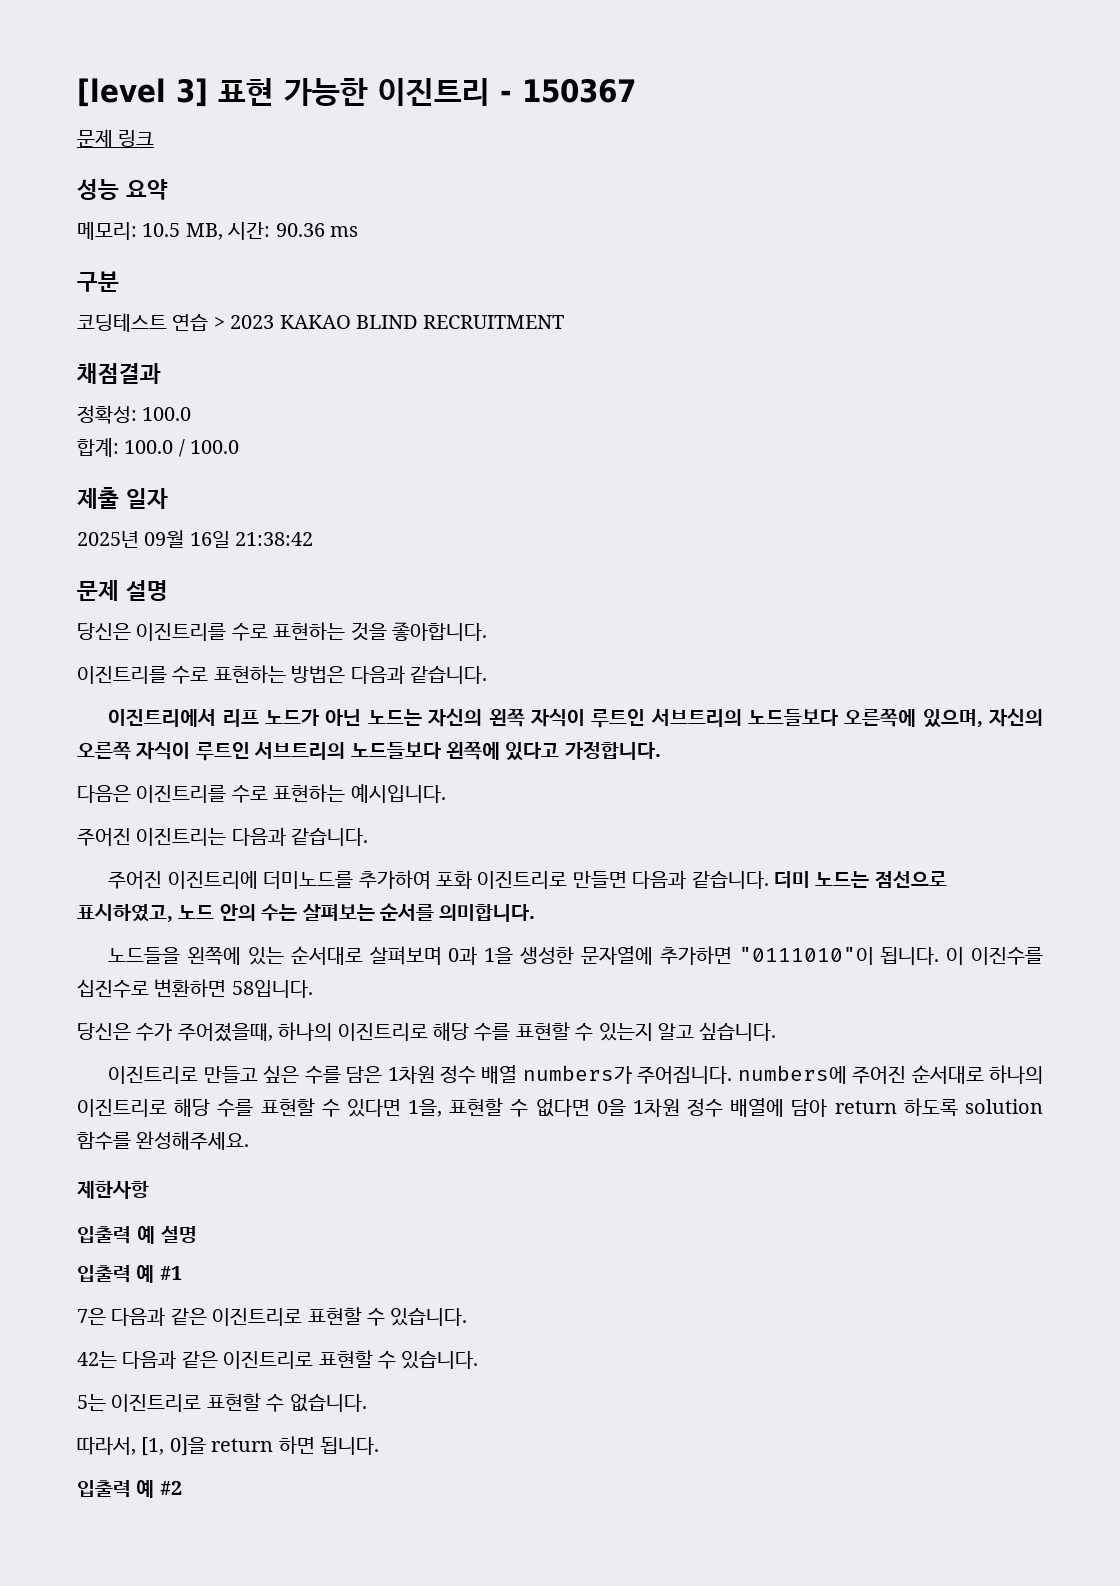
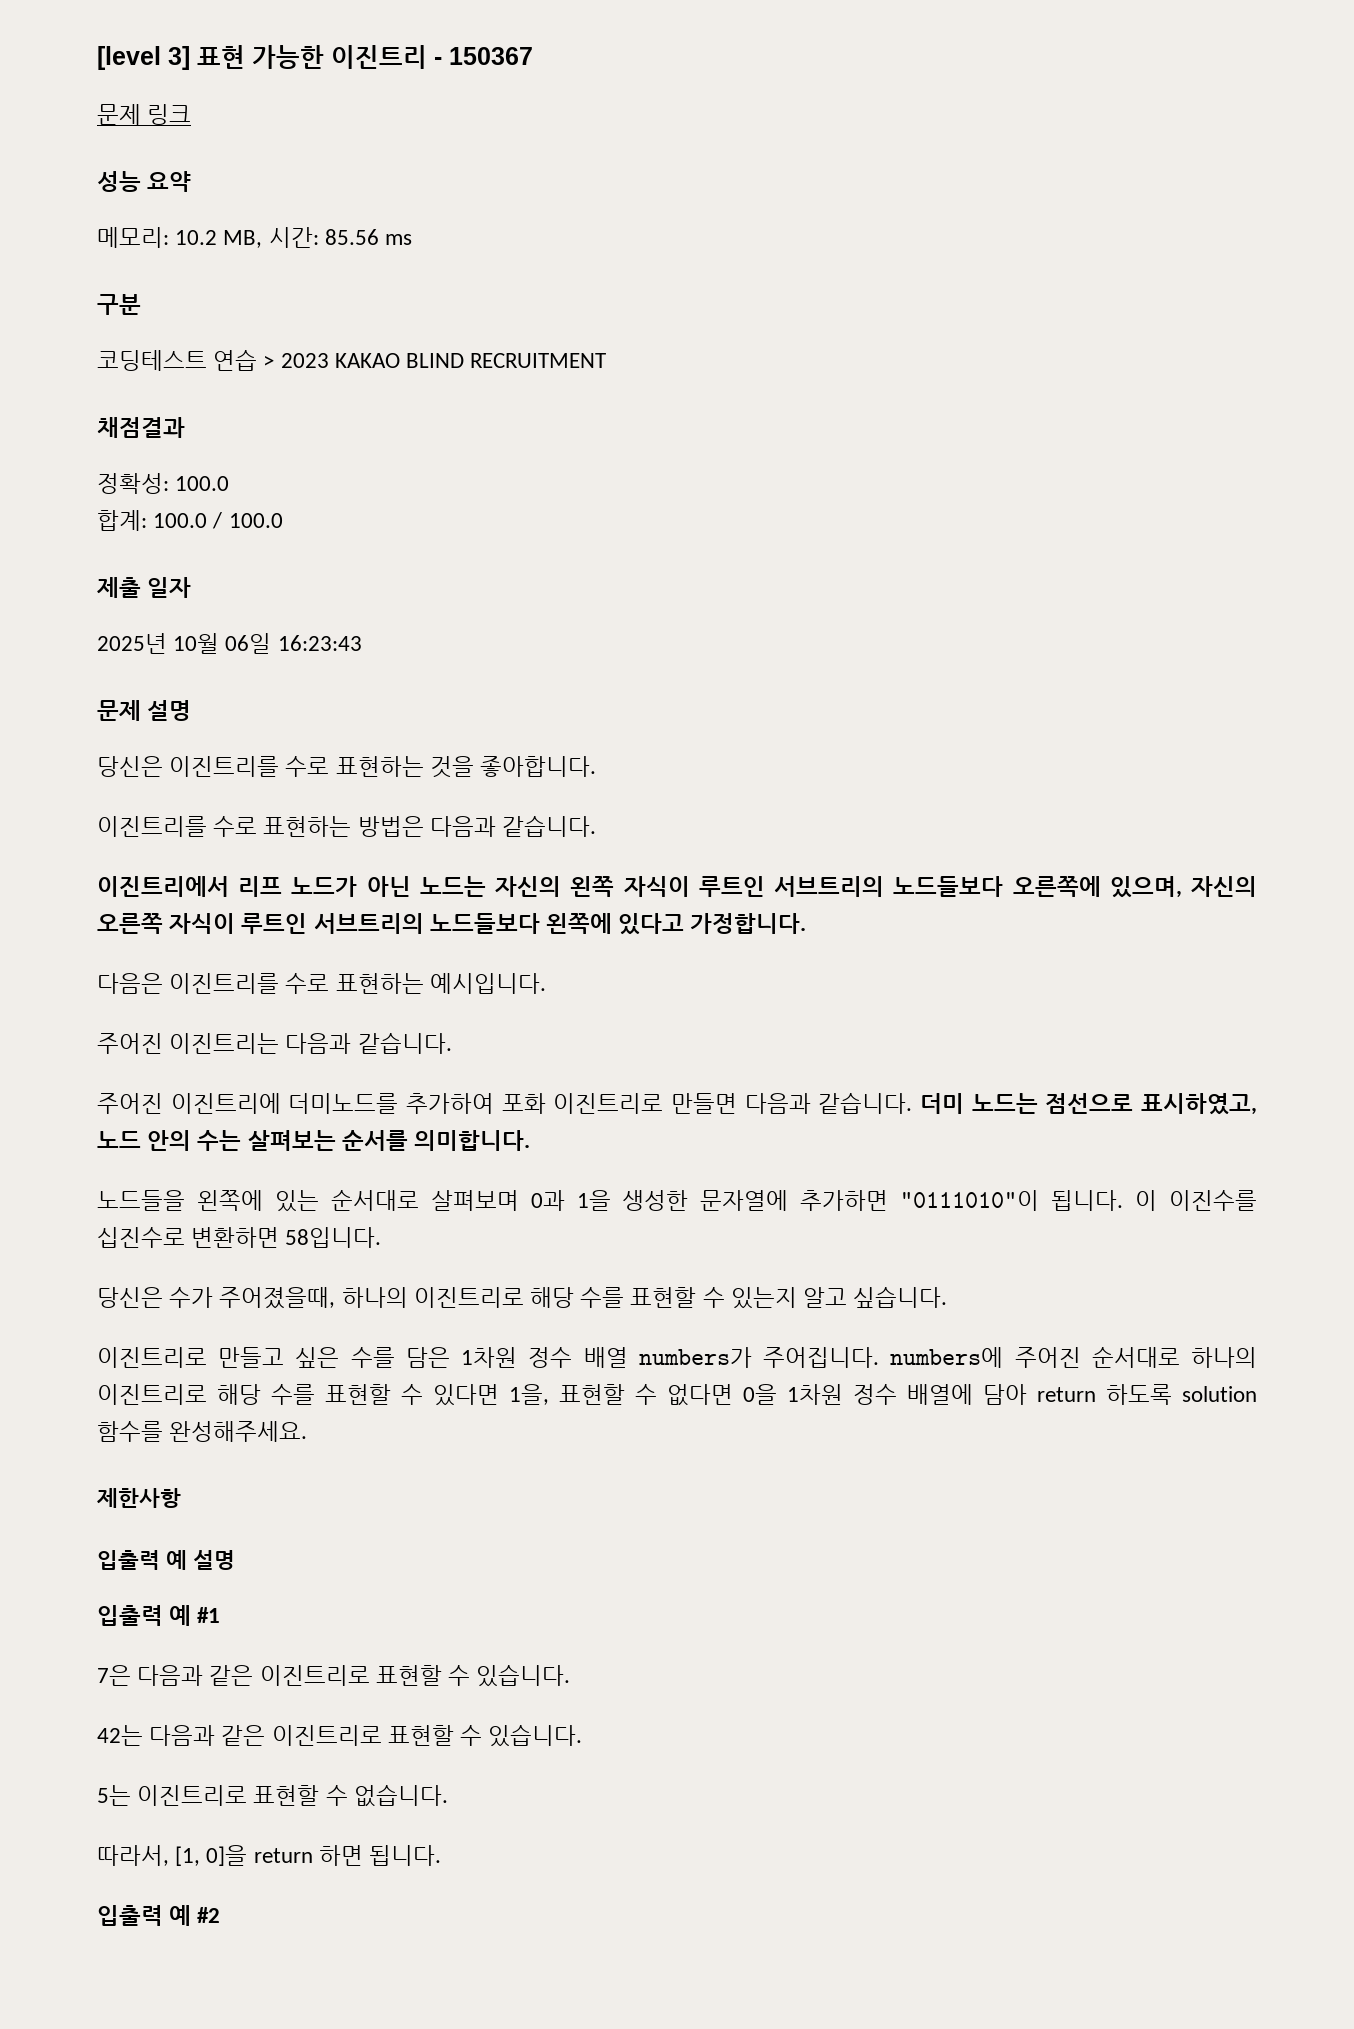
[142,223,181,237] 10.5 -> [175,230,218,245] 10.2
[275,223,325,237] 90.36 -> [324,229,379,245] 85.56
[144,530,314,548] 09월 16일 21:38:42 -> [173,633,362,654] 10월 06일 16:23:43

